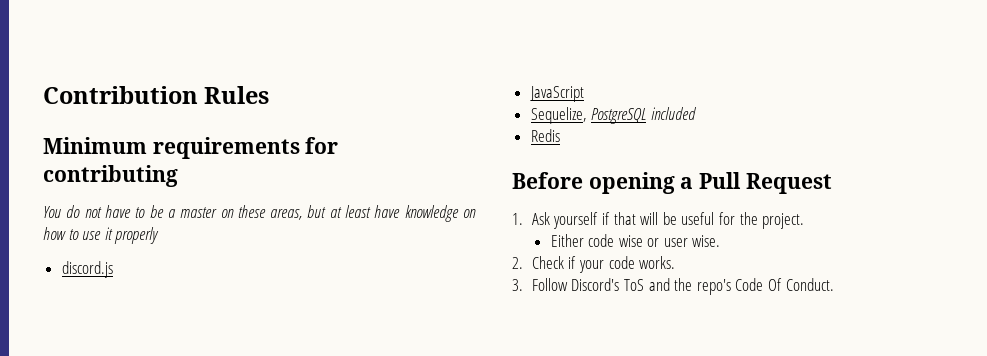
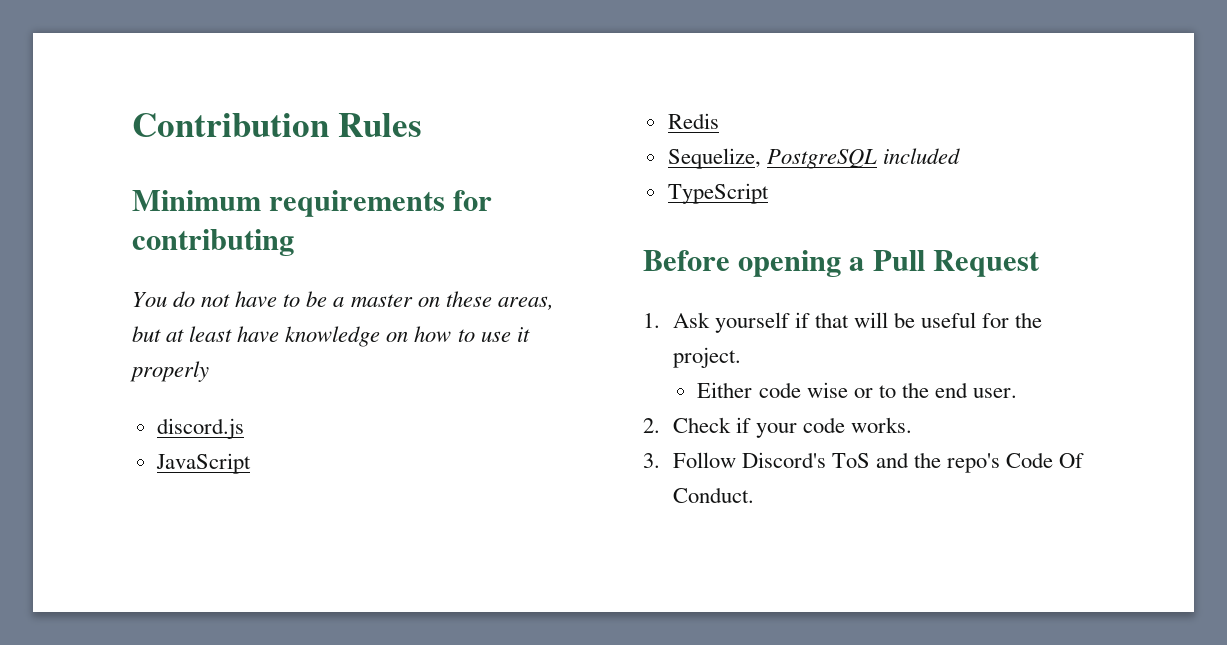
(584, 94) none -> [667,113,719,129] // Redis
[530,129,560,142] Redis -> [667,183,769,204] TypeScript
[663,235,721,247] user wise. -> [878,382,1017,398] to the end user.

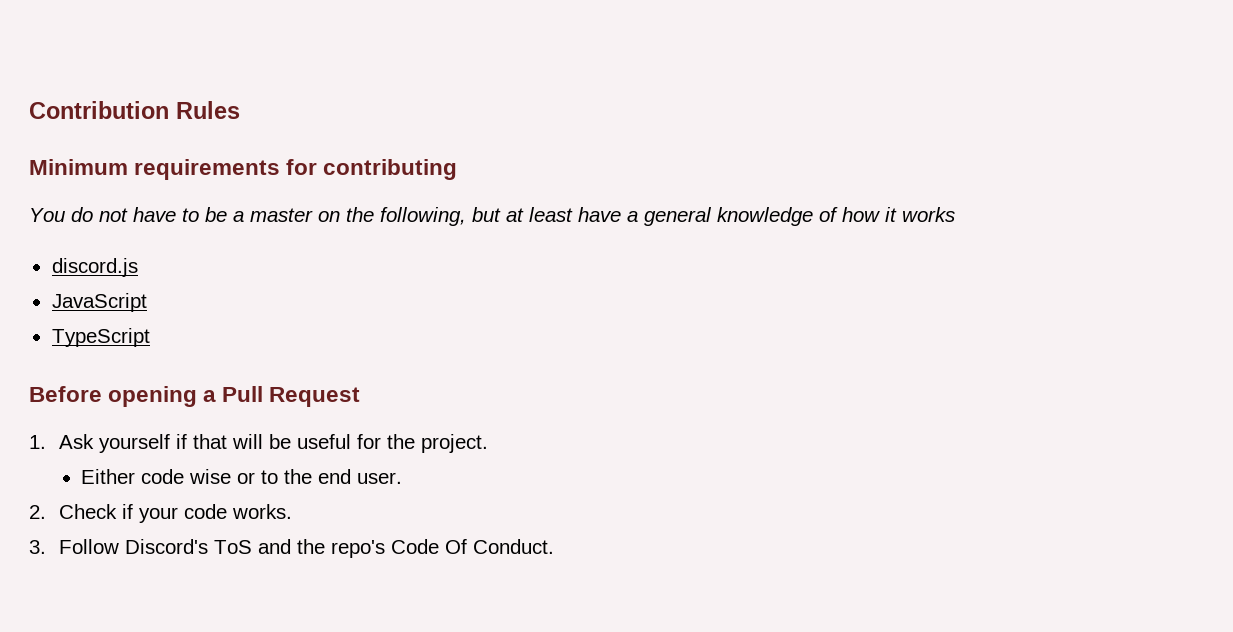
[445,291,554,310] these areas, -> [346,207,466,226] the following,
[285,326,530,347] [130,361,209,382] [156,418,244,439] [155,453,251,474] [667,113,719,129] [667,148,960,169] knowledge on how to use it properly // discord.js // JavaScript // Redis // Sequelize, PostgreSQL included -> [627,207,955,226] [51,258,138,277] [51,293,147,312] a general knowledge of how it works // discord.js // JavaScript

